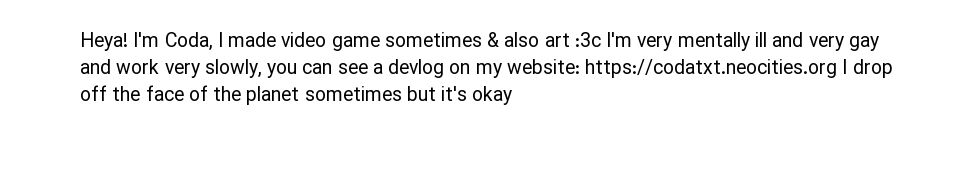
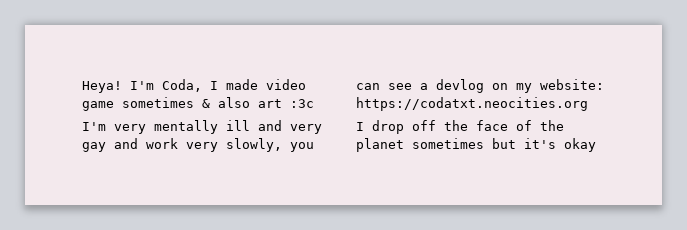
(601, 39) none -> (314, 103) //
(838, 68) none -> (588, 104) //

